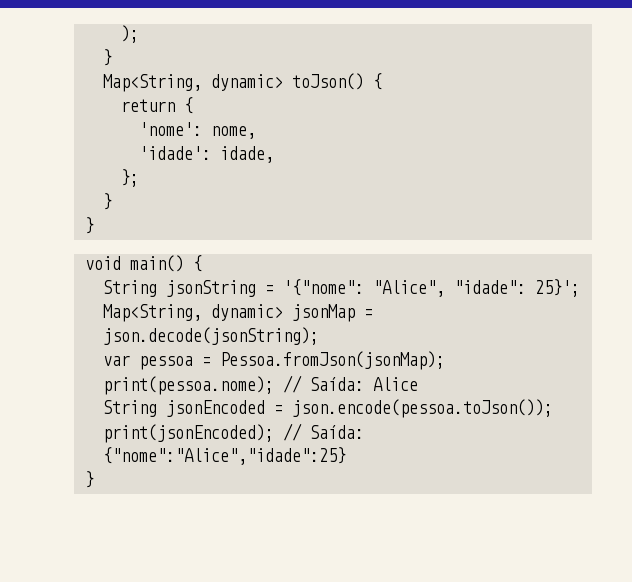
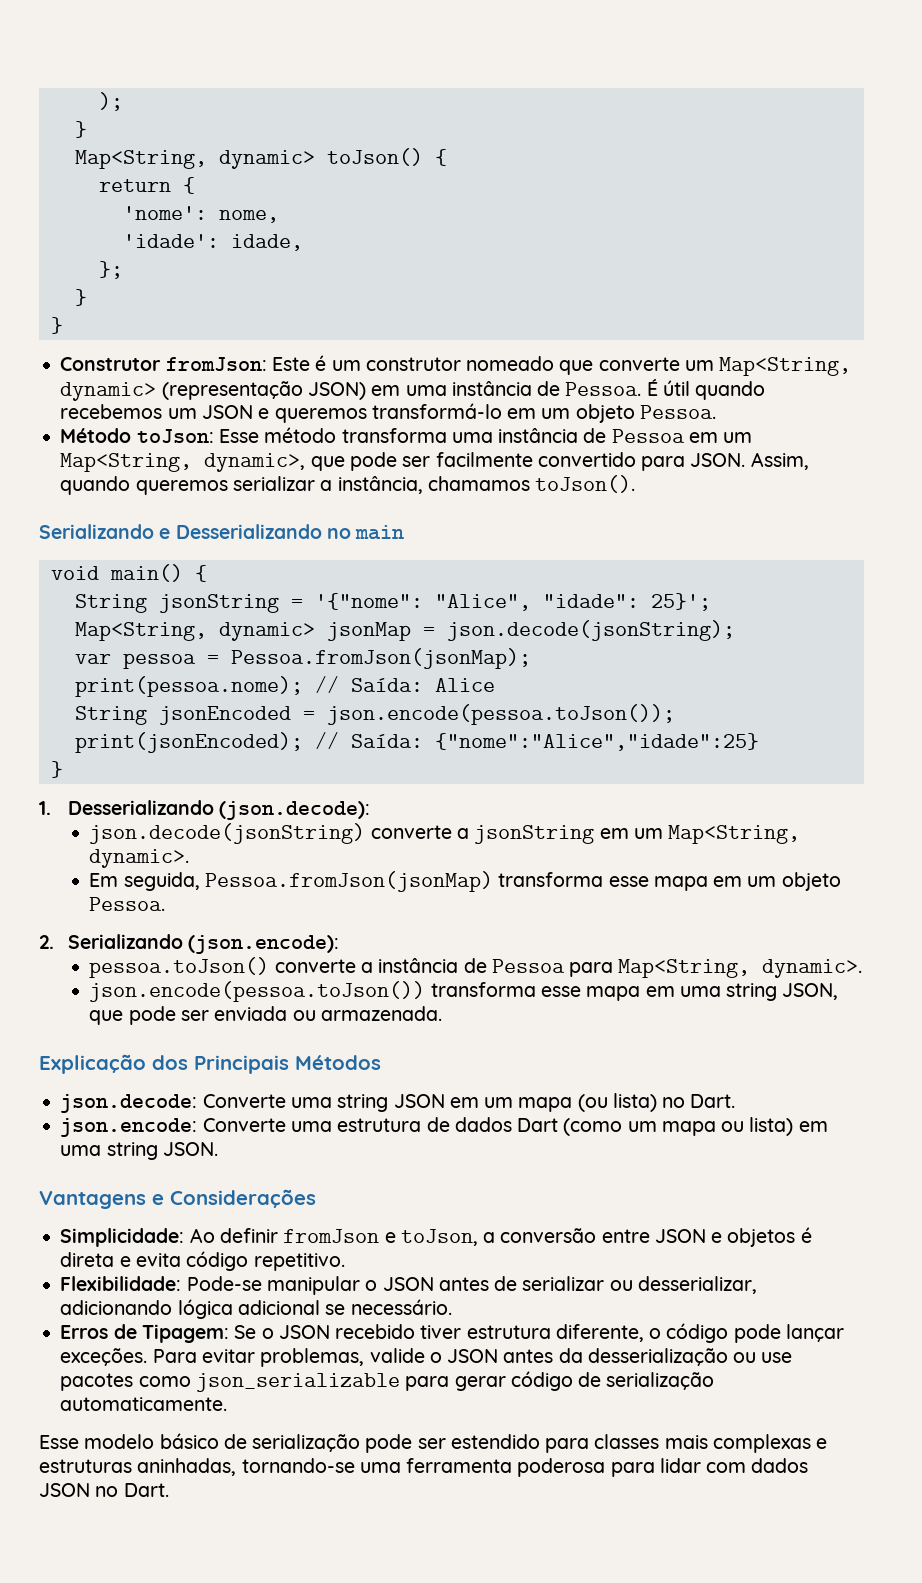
(94, 225) none -> [60,355,852,376] [60,379,766,401] [60,403,716,423] [60,427,753,443] [60,452,809,472] [60,475,636,495] [39,524,405,540] // Construtor fromJson: Este é um construtor nomeado que converte um Map<String, dynamic> (representação JSON) em uma instância de Pessoa. É útil quando recebemos um JSON e queremos transformá-lo em um objeto Pessoa. // Método toJson: Esse método transforma uma instância de Pessoa em um Map<String, dynamic>, que pode ser facilmente convertido para JSON. Assim, quando queremos serializar a instância, chamamos toJson(). // Serializando e Desserializando no main
(94, 479) none -> [39,800,371,820] [89,823,801,844] [89,849,190,868] [89,871,841,892] [89,897,166,911] [39,934,340,954] [89,957,863,978] [89,981,839,1002] [89,1006,442,1025] [39,1054,381,1074] [60,1093,736,1113] [60,1117,828,1137] [60,1142,218,1160] [39,1189,316,1209] [60,1227,812,1247] [60,1251,345,1271] [60,1276,757,1295] [60,1299,452,1319] [60,1323,844,1343] [60,1348,793,1367] [60,1371,715,1392] [60,1397,228,1411] [39,1433,828,1453] [39,1458,809,1477] [39,1483,169,1497] // 1. Desserializando (json.decode): // json.decode(jsonString) converte a jsonString em um Map<String, dynamic>. // Em seguida, Pessoa.fromJson(jsonMap) transforma esse mapa em um objeto Pessoa. // 2. Serializando (json.encode): // pessoa.toJson() converte a instância de Pessoa para Map<String, dynamic>. // json.encode(pessoa.toJson()) transforma esse mapa em uma string JSON, que pode ser enviada ou armazenada. // Explicação dos Principais Métodos // json.decode: Converte uma string JSON em um mapa (ou lista) no Dart. // json.encode: Converte uma estrutura de dados Dart (como um mapa ou lista) em uma string JSON. // Vantagens e Considerações // Simplicidade: Ao definir fromJson e toJson, a conversão entre JSON e objetos é direta e evita código repetitivo. // Flexibilidade: Pode-se manipular o JSON antes de serializar ou desserializar, adicionando lógica adicional se necessário. // Erros de Tipagem: Se o JSON recebido tiver estrutura diferente, o código pode lançar exceções. Para evitar problemas, valide o JSON antes da desserialização ou use pacotes como json_serializable para gerar código de serialização automaticamente. // Esse modelo básico de serialização pode ser estendido para classes mais complexas e estruturas aninhadas, tornando-se uma ferramenta poderosa para lidar com dados JSON no Dart.

